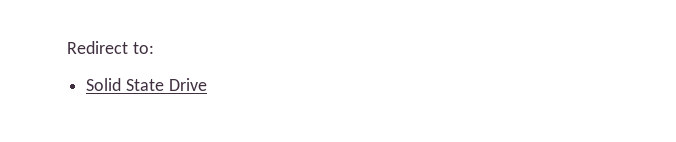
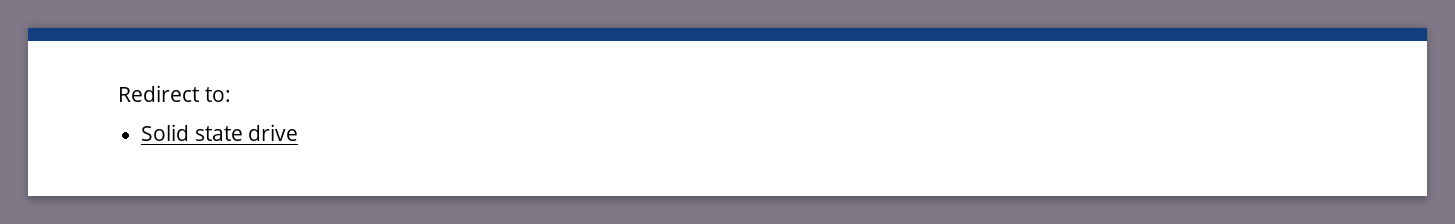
[125,78,207,91] State Drive -> [194,124,299,141] state drive

